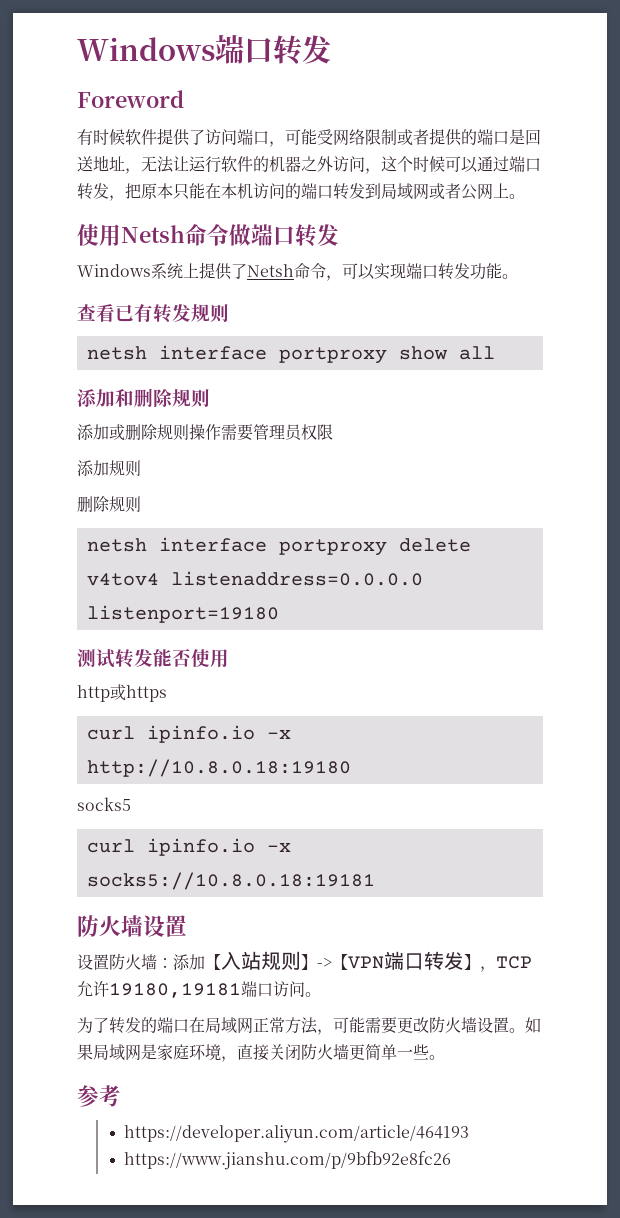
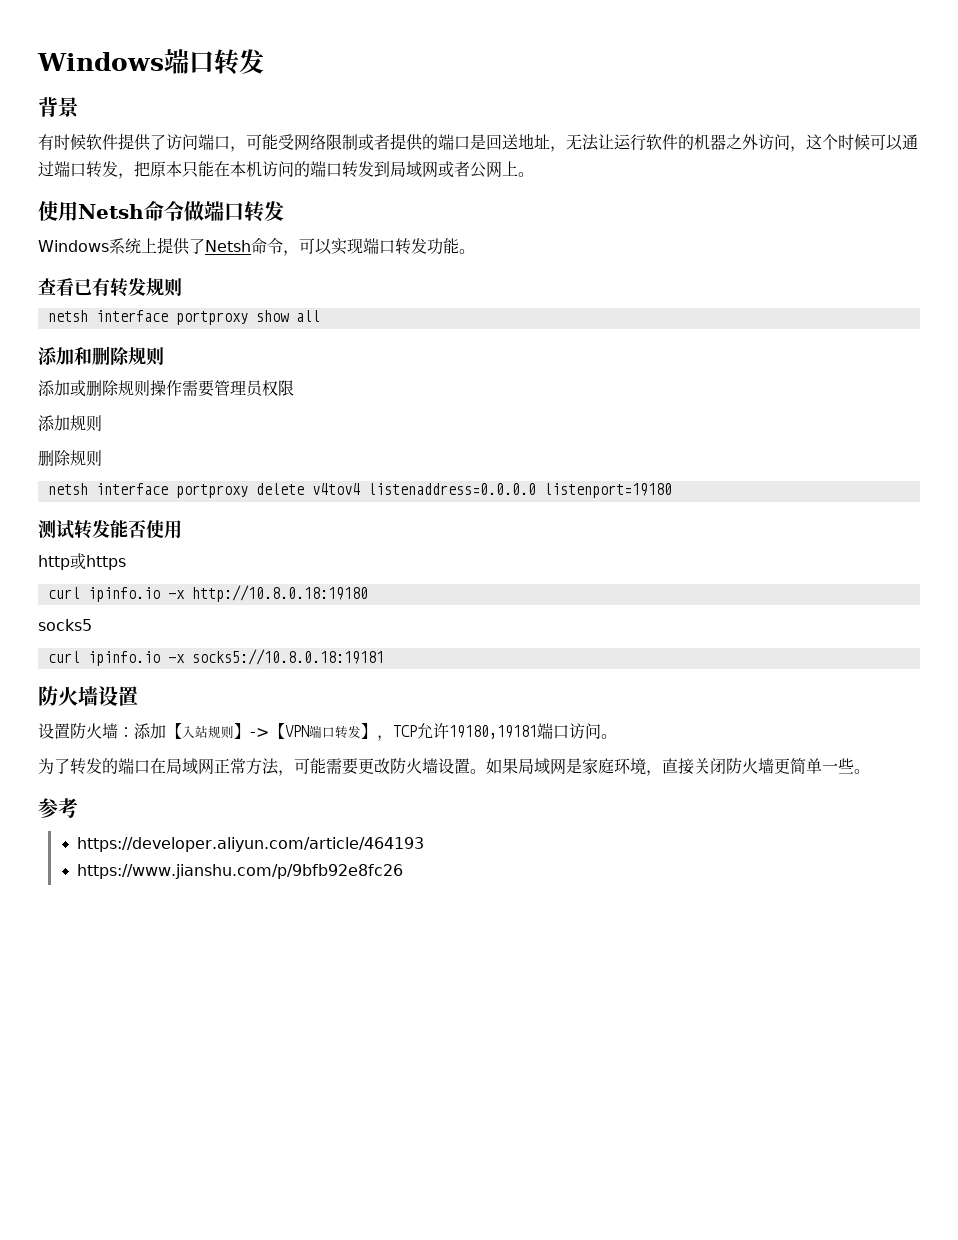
[77,90,184,108] Foreword -> [38,97,79,118] 背景

